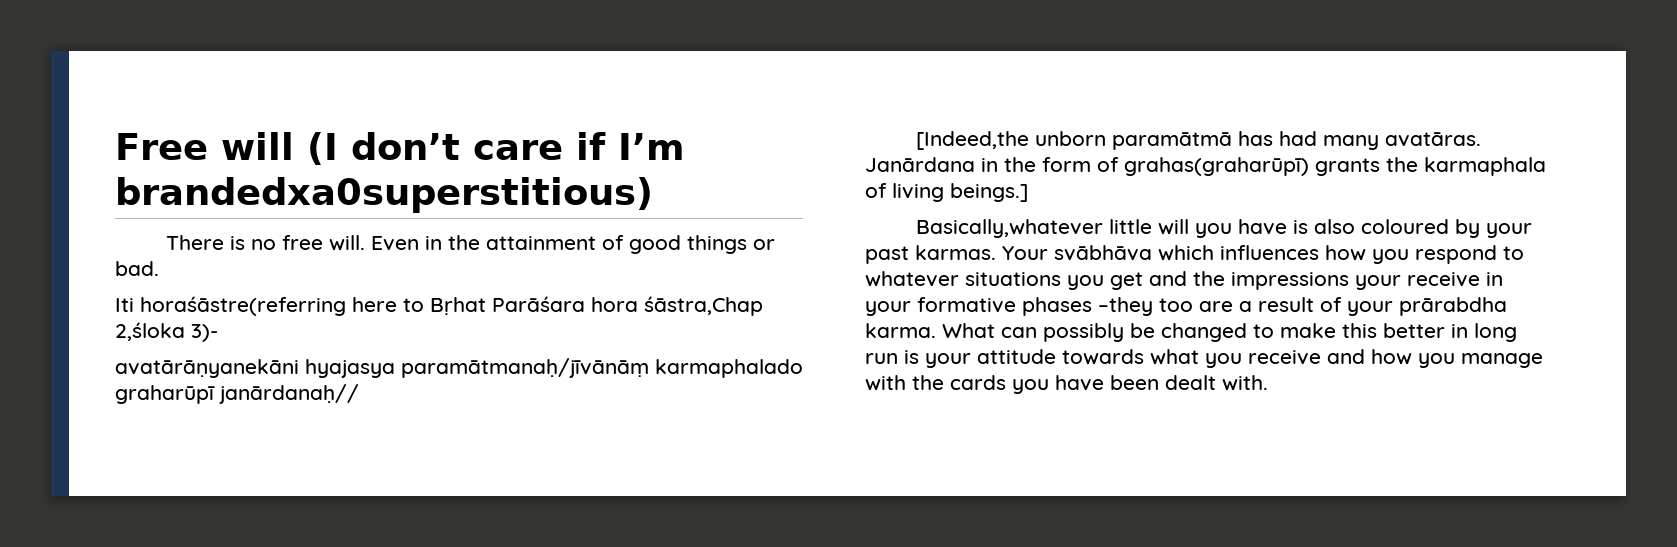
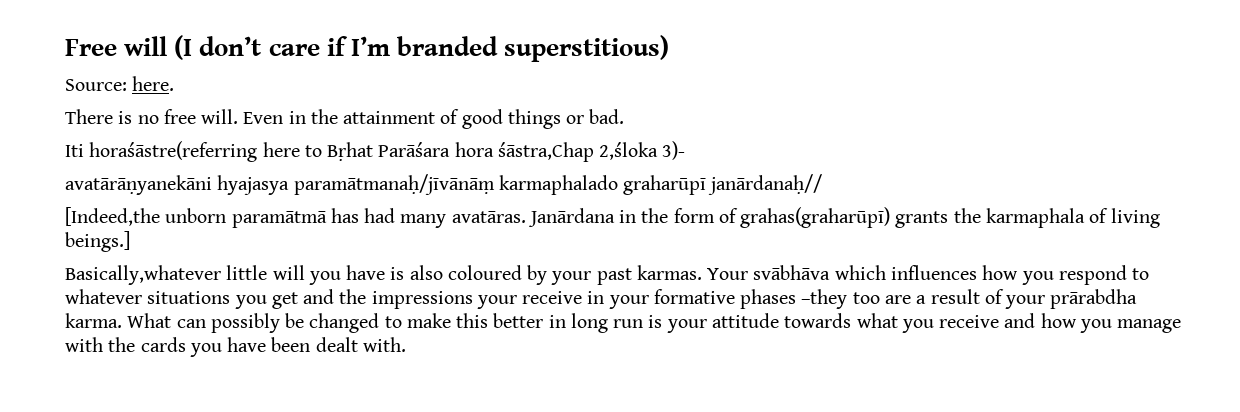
[115,177,653,213] brandedxa0superstitious) -> [397,35,670,62] [65,76,175,91] branded superstitious) // Source: here.

